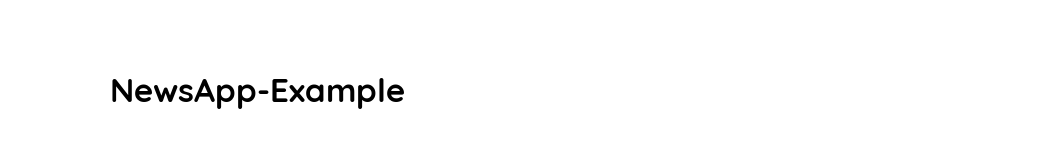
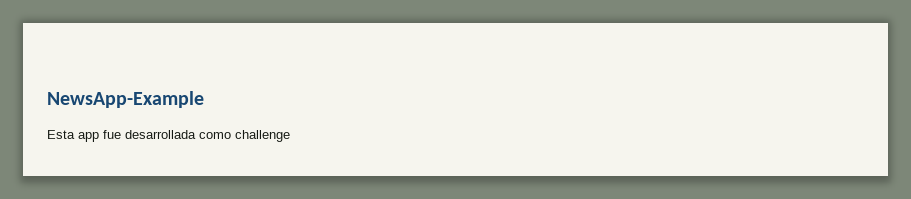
(405, 93) none -> [47,130,290,142] // Esta app fue desarrollada como challenge

